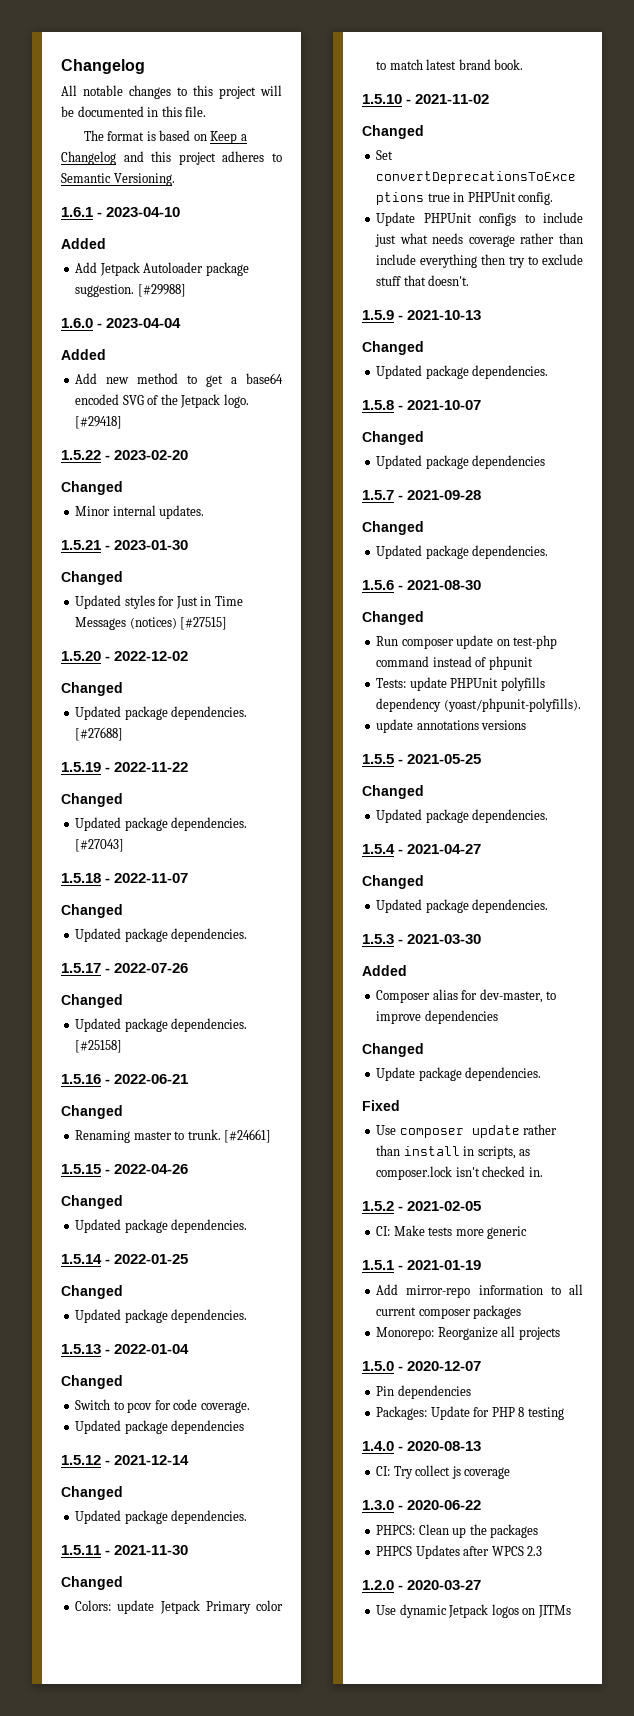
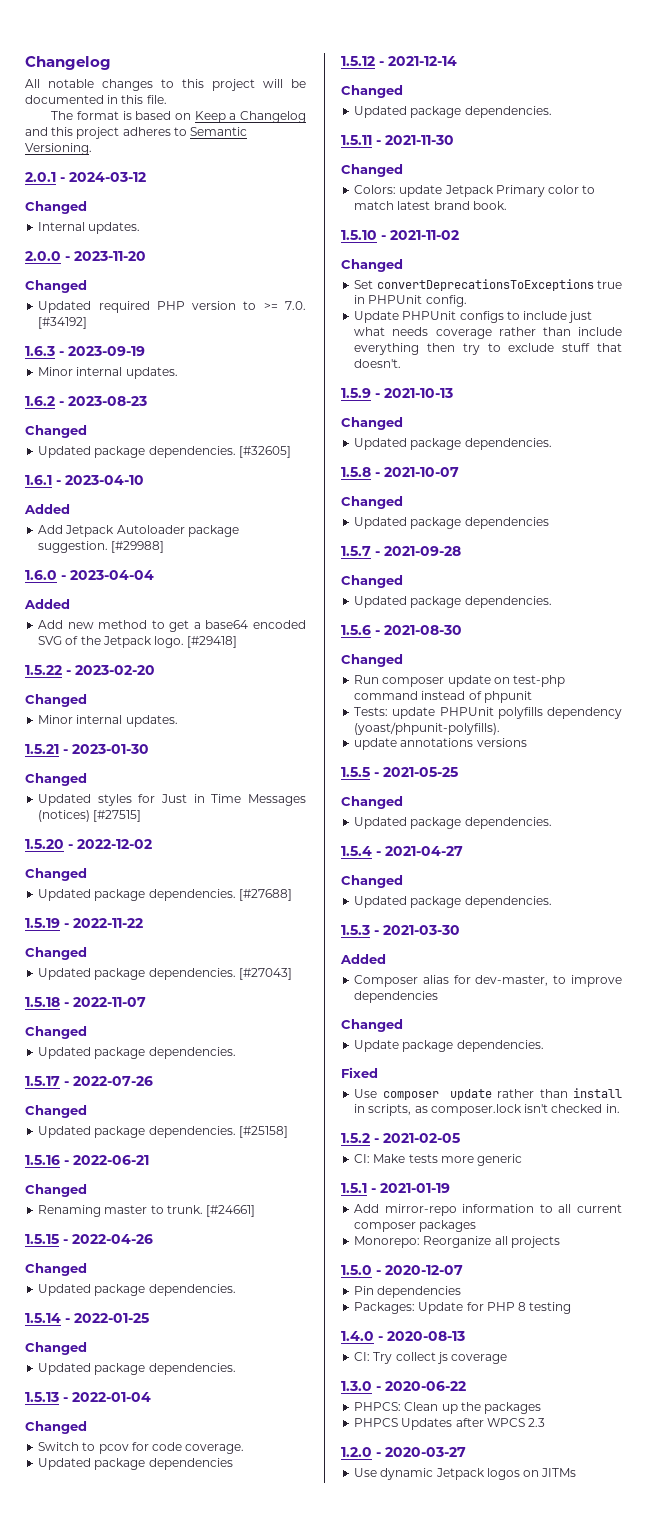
(175, 179) none -> [25,172,146,182] [25,201,87,214] [38,222,141,234] [25,251,146,261] [25,280,87,293] [38,301,307,313] [38,317,88,329] [25,346,145,356] [38,367,178,379] [25,396,147,406] [25,425,87,438] [38,446,291,458] // 2.0.1 - 2024-03-12 // Changed // Internal updates. // 2.0.0 - 2023-11-20 // Changed // Updated required PHP version to >= 7.0. [#34192] // 1.6.3 - 2023-09-19 // Minor internal updates. // 1.6.2 - 2023-08-23 // Changed // Updated package dependencies. [#32605]

